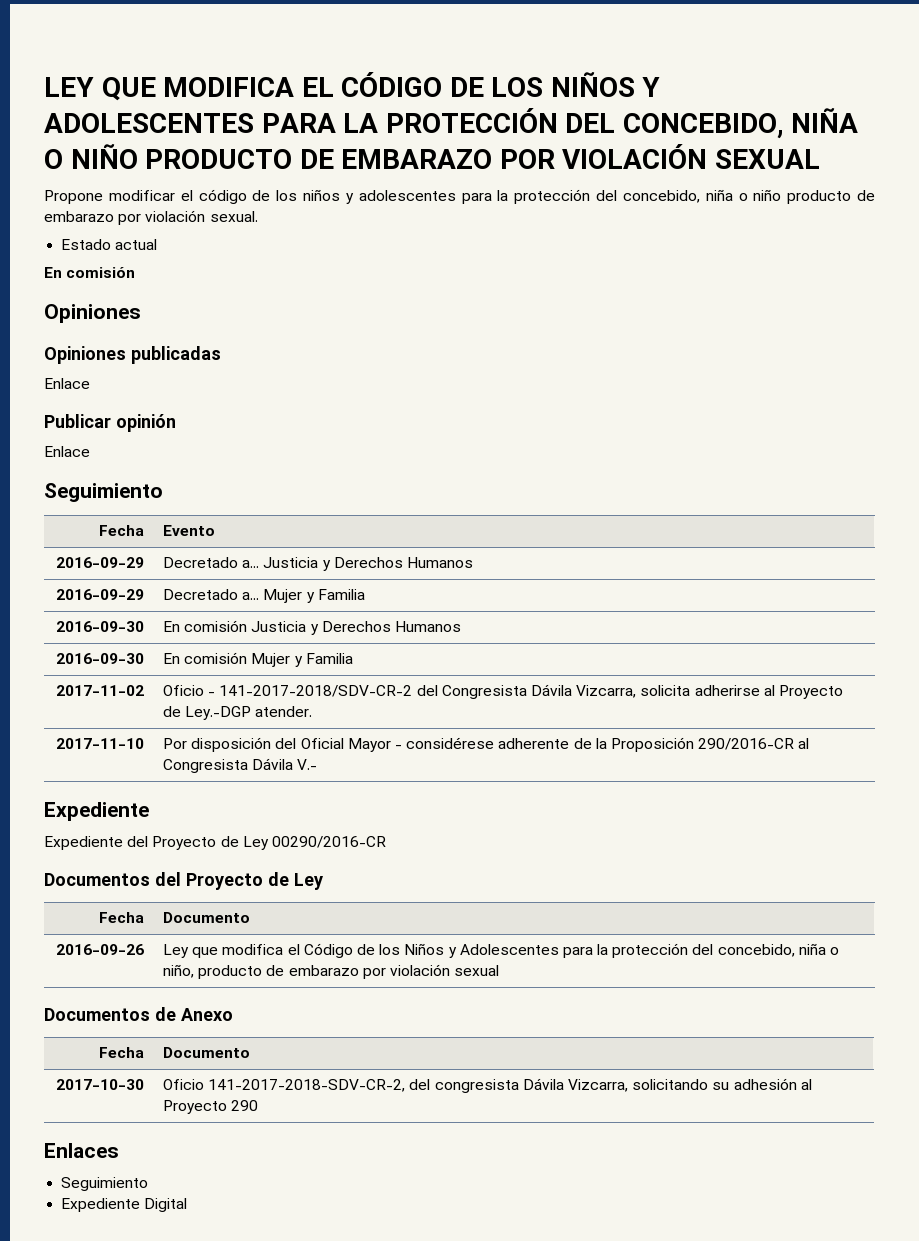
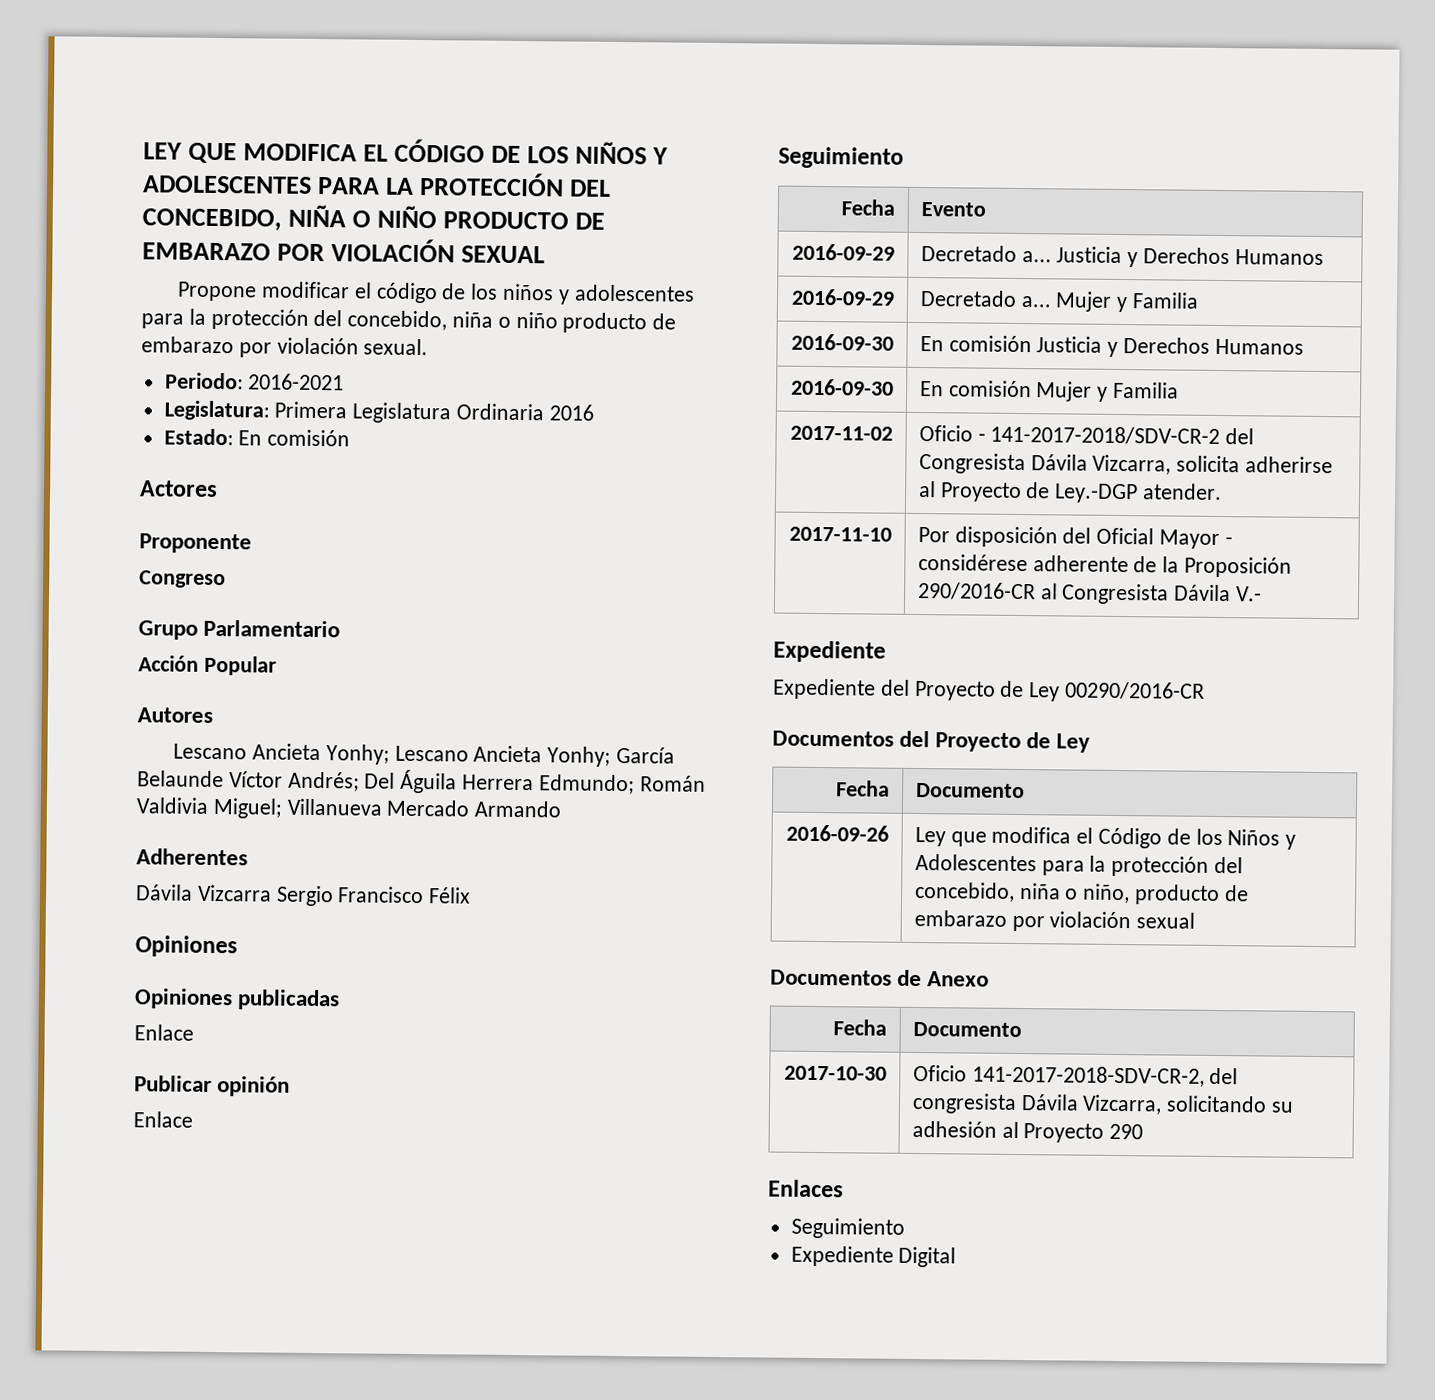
[61,239,158,250] [44,267,136,278] Estado actual // En comisión -> [164,372,345,391] [163,400,594,424] [163,428,351,447] [139,480,218,498] [139,533,252,554] [139,570,226,589] [138,619,341,640] [138,655,277,676] [137,707,213,723] [173,743,675,767] [137,769,706,795] [136,797,562,819] [136,848,248,866] [135,884,472,907] Periodo: 2016-2021 // Legislatura: Primera Legislatura Ordinaria 2016 // Estado: En comisión // Actores // Proponente // Congreso // Grupo Parlamentario // Acción Popular // Autores // Lescano Ancieta Yonhy; Lescano Ancieta Yonhy; García Belaunde Víctor Andrés; Del Águila Herrera Edmundo; Román Valdivia Miguel; Villanueva Mercado Armando // Adherentes // Dávila Vizcarra Sergio Francisco Félix

